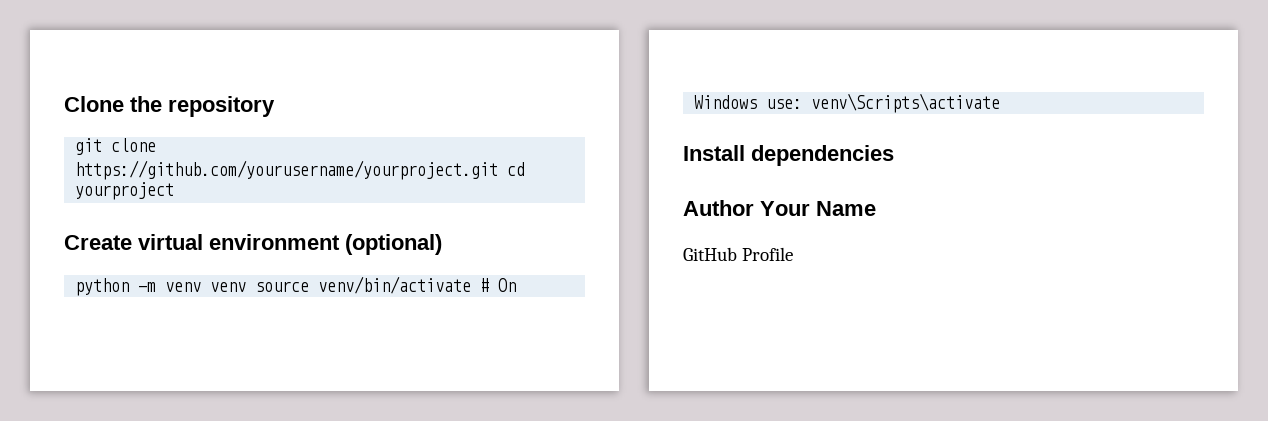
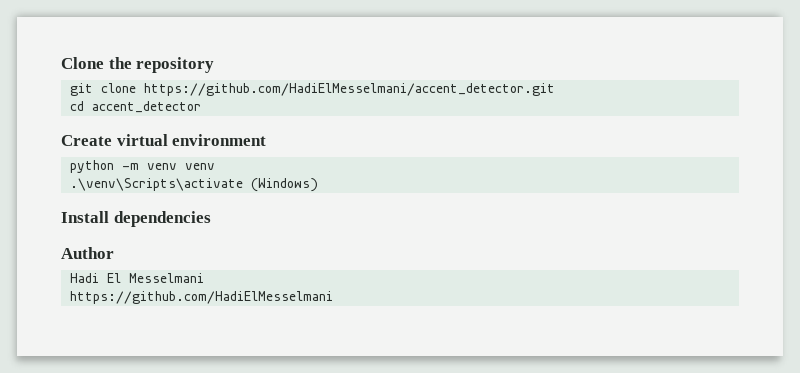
[75,160,526,180] [75,182,175,200] https://github.com/yourusername/yourproject.git cd yourproject -> [143,83,555,96] [69,101,201,113] https://github.com/HadiElMesselmani/accent_detector.git // cd accent_detector
[345,234,442,255] (optional) -> (267, 140) none
[255,276,517,294] [694,93,1001,113] source venv/bin/activate # On Windows use: venv\Scripts\activate -> [69,178,318,192] // .\venv\Scripts\activate (Windows)
[760,201,876,216] [683,247,794,261] Your Name // GitHub Profile -> [69,273,204,283] [69,291,333,304] // Hadi El Messelmani // https://github.com/HadiElMesselmani

